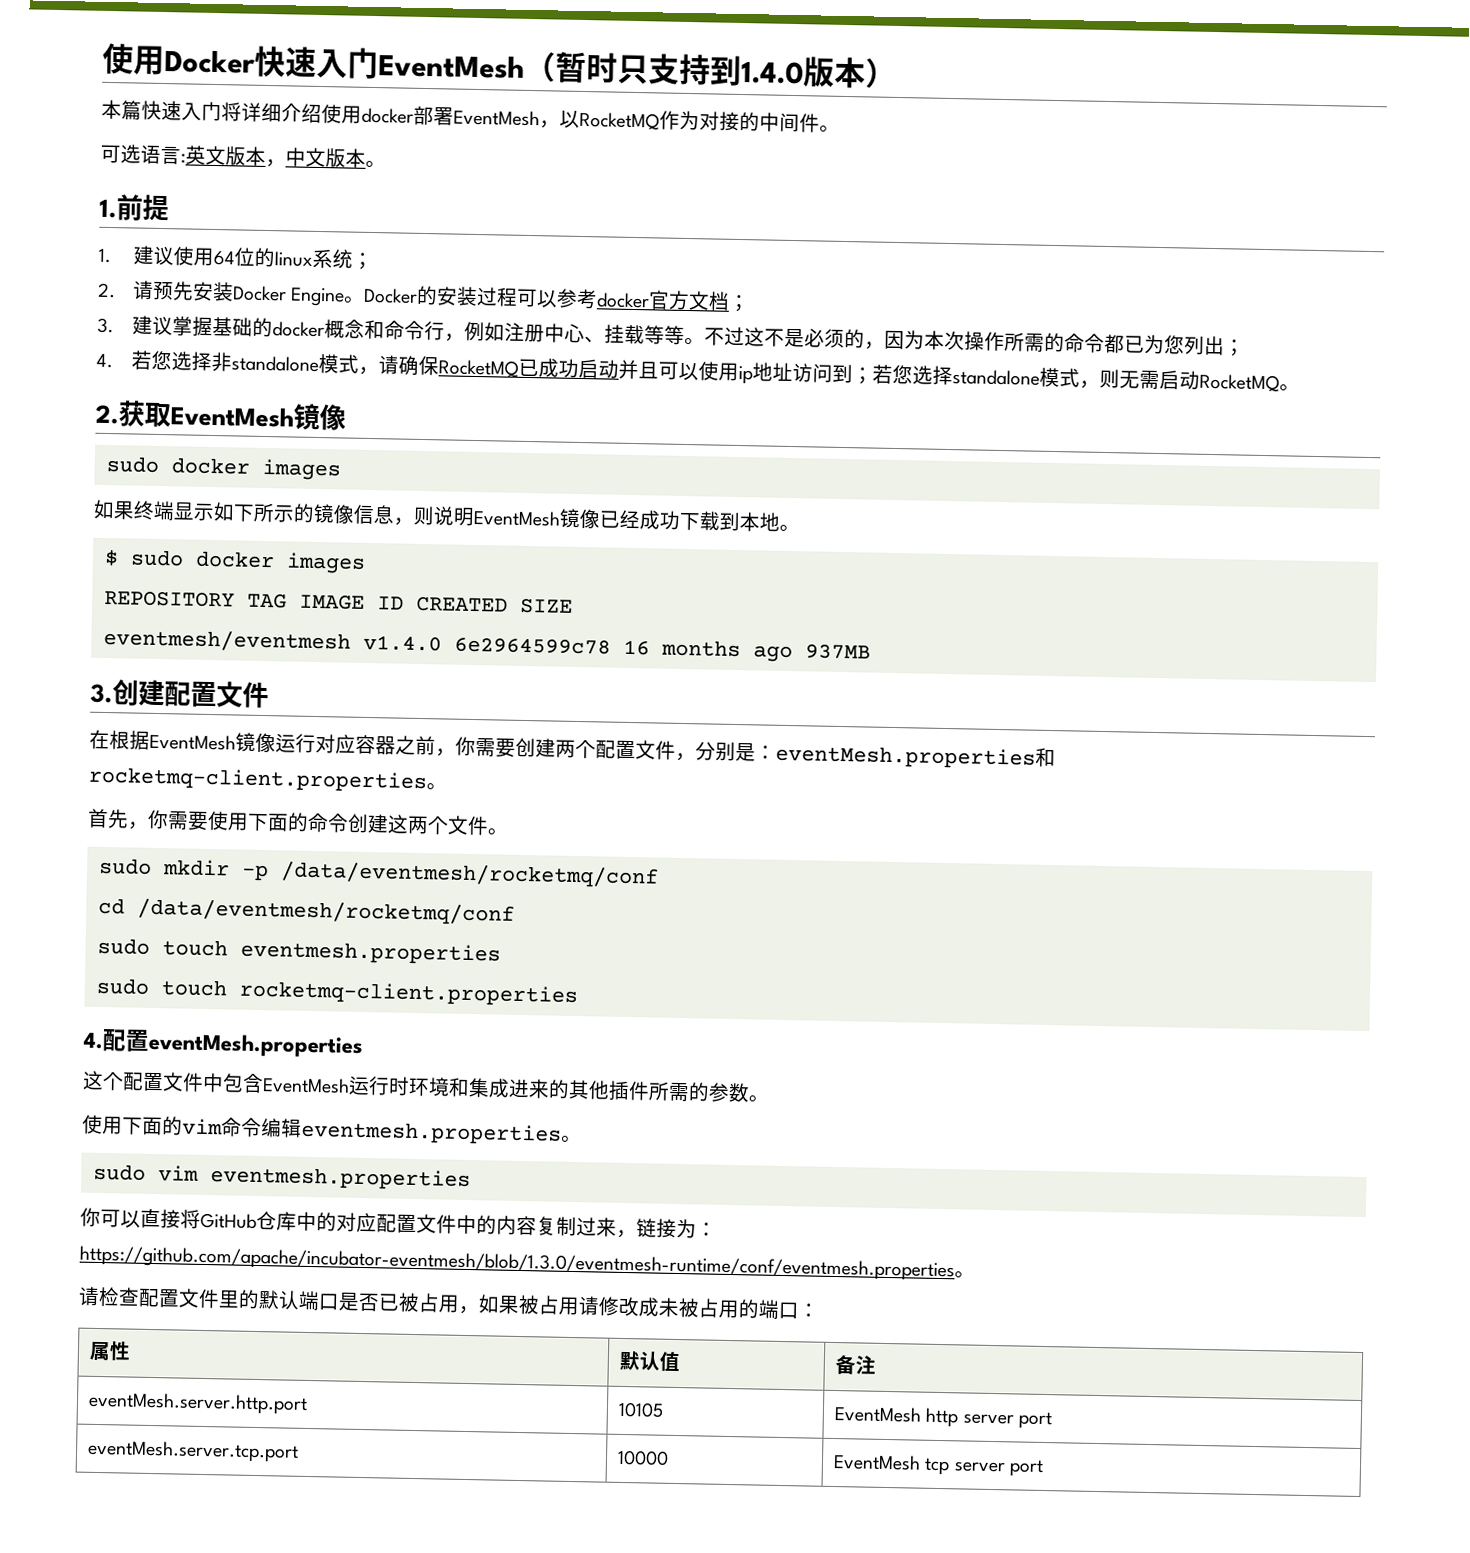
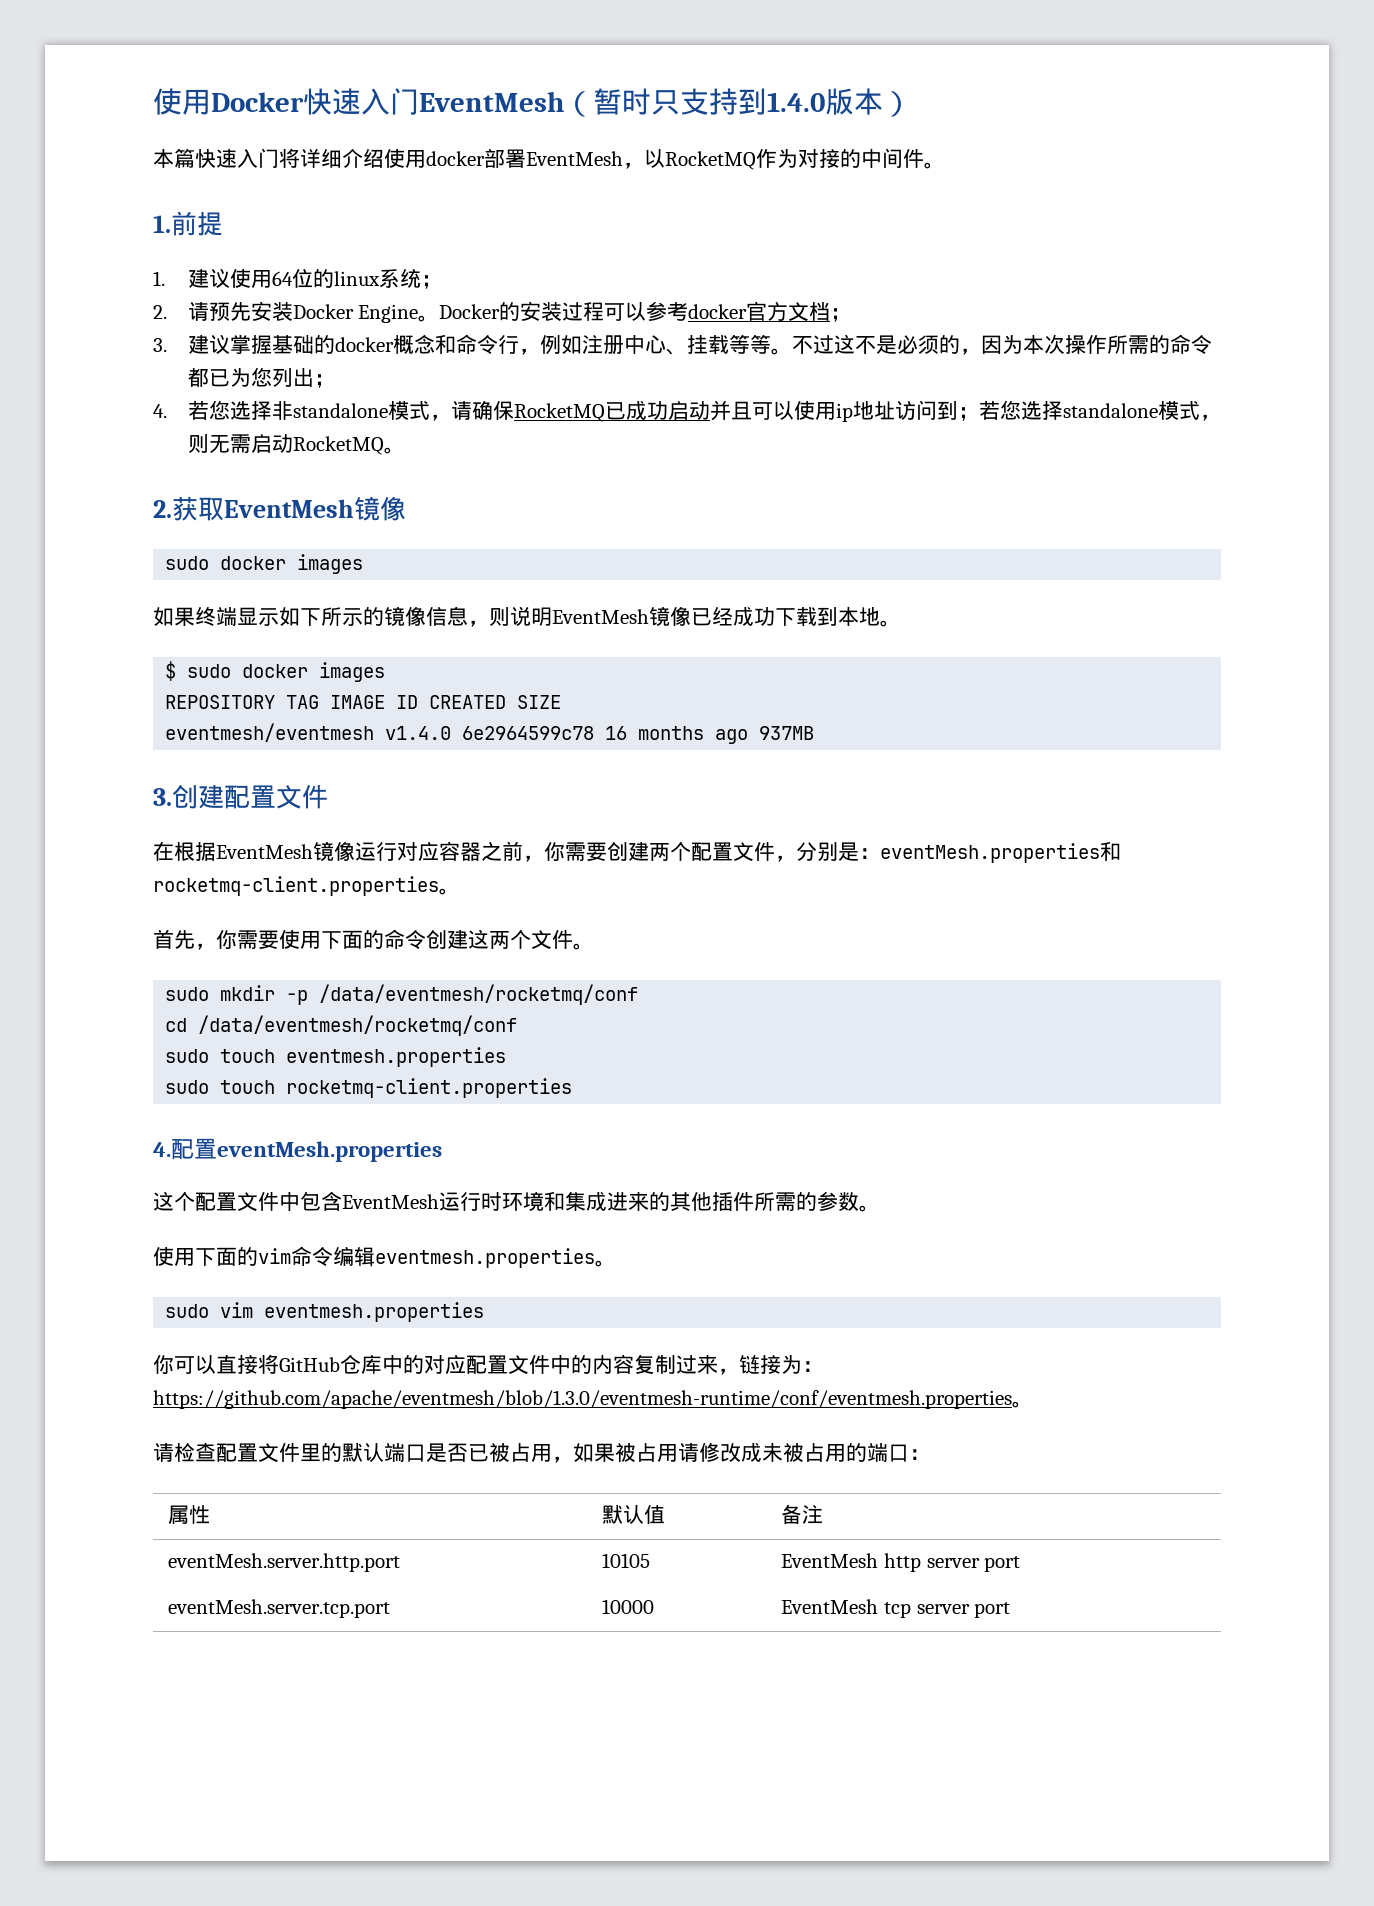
[100,144,386,168] // 可选语言:英文版本，中文版本。 -> (945, 165) none
[79,1245,955,1282] https://github.com/apache/incubator-eventmesh/blob/1.3.0/eventmesh-runtime/conf/eventmesh.properties -> [153,1390,1012,1409] https://github.com/apache/eventmesh/blob/1.3.0/eventmesh-runtime/conf/eventmesh.properties

